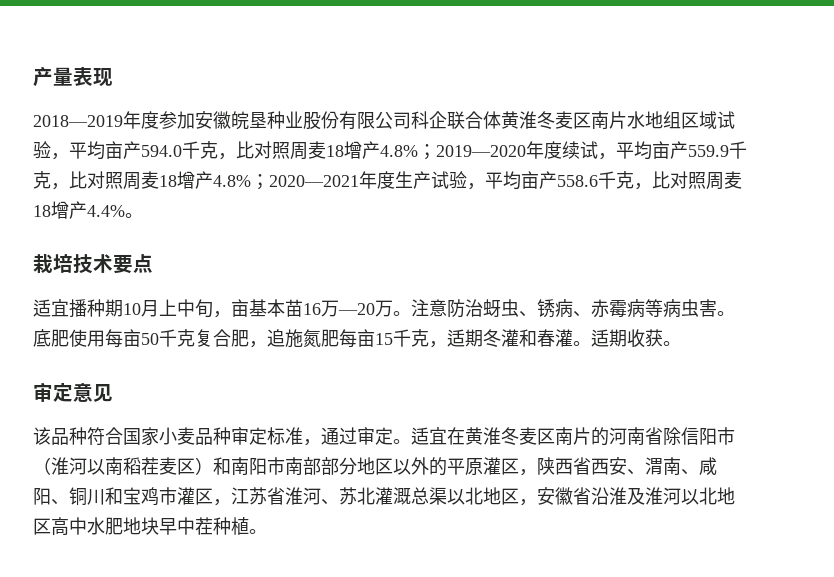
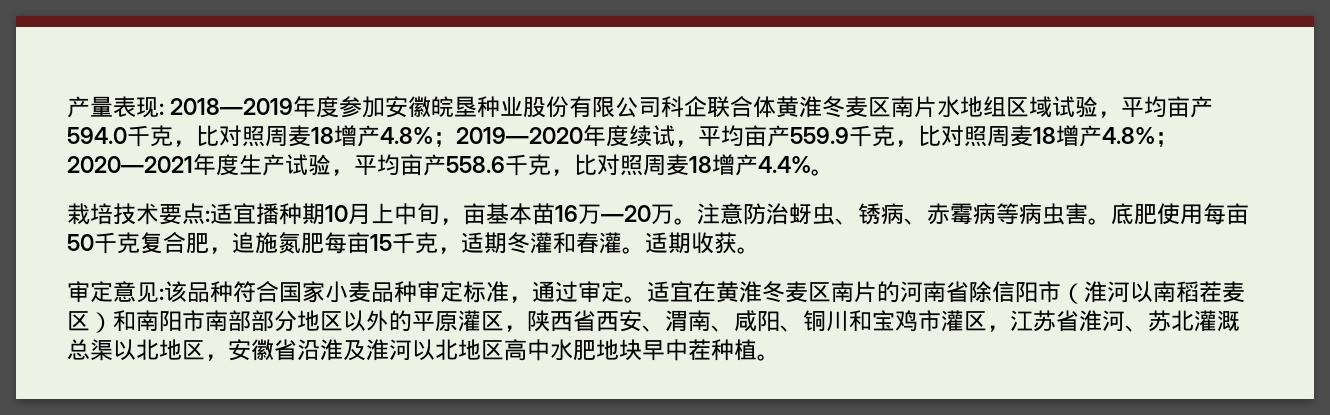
(113, 77) // -> [159,103,164,115] :
(153, 263) // -> [205,210,210,222] :
(113, 393) // -> [159,288,164,300] :

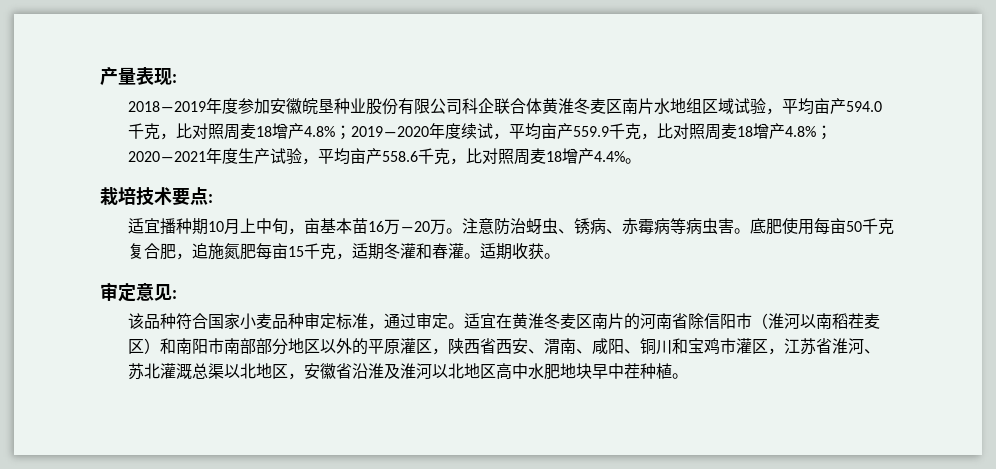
(164, 109) none -> (177, 78) //
(210, 216) none -> (213, 198) //
(164, 294) none -> (177, 294) //

